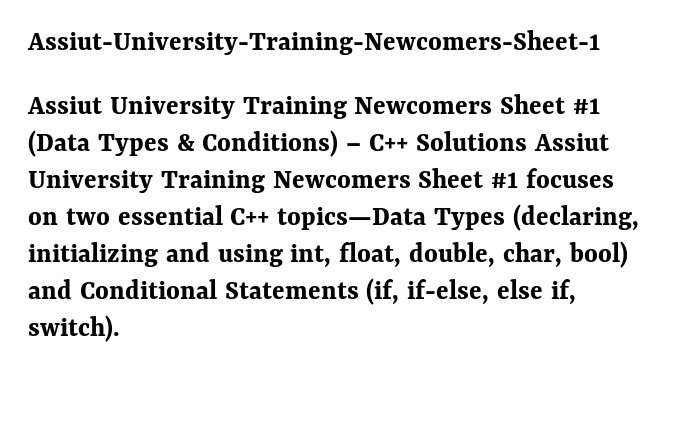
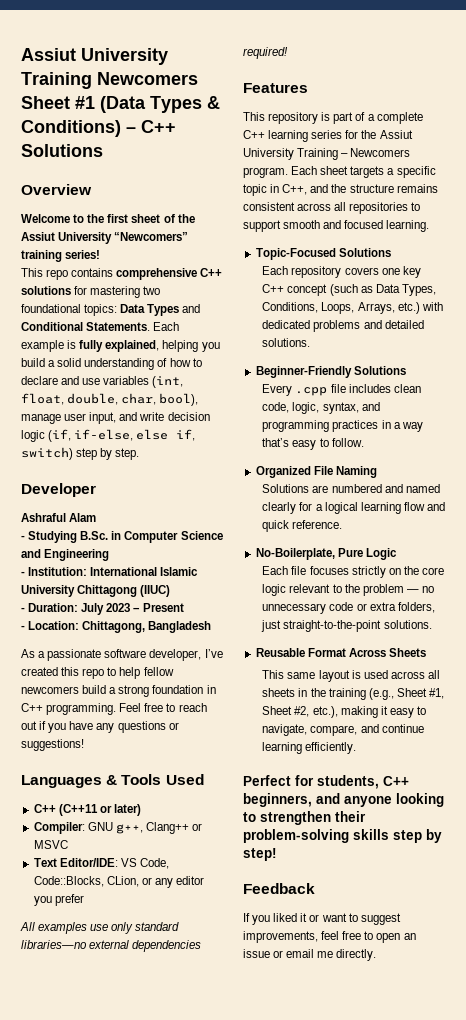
[27,30,600,55] Assiut-University-Training-Newcomers-Sheet-1 // -> (21, 54) none
[533,133,609,151] [28,168,615,193] [28,204,639,231] [28,241,628,268] [28,278,576,305] [28,315,120,342] Assiut University Training Newcomers Sheet #1 focuses on two essential C++ topics—Data Types (declaring, initializing and using int, float, double, char, bool) and Conditional Statements (if, if‐else, else if, switch). -> [21,184,92,195] [21,214,195,223] [21,232,189,244] [21,250,101,262] [21,268,223,280] [21,286,161,298] [21,304,201,316] [21,322,180,331] [21,340,220,352] [21,358,202,370] [21,376,184,388] [21,393,199,406] [21,412,210,424] [21,429,196,442] [21,447,140,460] [21,483,96,497] [21,513,97,522] [21,531,223,543] [21,549,110,561] [21,567,199,576] [21,585,171,597] [21,603,184,615] [21,621,212,633] [21,649,223,661] [21,667,174,679] [21,685,216,697] [21,703,207,715] [21,721,179,733] [21,739,84,751] [21,774,204,788] [33,804,141,816] [33,822,203,834] [33,840,68,849] [33,858,169,869] [33,876,205,888] [33,894,84,906] [20,922,180,934] [21,940,202,952] [243,47,288,59] [243,83,308,93] [243,112,423,124] [243,130,413,142] [243,148,411,160] [243,166,436,178] [243,184,438,196] [243,202,421,214] [243,220,430,232] [255,248,391,260] [262,266,421,278] [262,284,436,296] [262,302,443,314] [262,320,424,332] [262,338,311,347] [255,366,406,378] [262,384,421,396] [262,402,380,414] [262,420,423,432] [262,438,364,450] [255,466,377,478] [262,484,440,493] [262,502,445,514] [262,520,343,532] [255,548,397,560] [262,566,444,578] [262,584,434,596] [262,602,435,614] [261,620,432,632] [255,648,426,657] [262,670,440,682] [262,688,444,700] [262,706,426,718] [262,724,424,736] [262,742,357,754] [243,775,409,789] [243,793,444,807] [243,811,366,825] [243,829,442,843] [243,848,277,861] [243,883,315,894] [243,913,401,925] [243,931,416,943] [243,949,377,961] // Overview // Welcome to the first sheet of the Assiut University “Newcomers” training series! // This repo contains comprehensive C++ solutions for mastering two foundational topics: Data Types and Conditional Statements. Each example is fully explained, helping you build a solid understanding of how to declare and use variables (int, float, double, char, bool), manage user input, and write decision logic (if, if-else, else if, switch) step by step. // Developer // Ashraful Alam // - Studying B.Sc. in Computer Science and Engineering // - Institution: International Islamic University Chittagong (IIUC) // - Duration: July 2023 – Present // - Location: Chittagong, Bangladesh // As a passionate software developer, I’ve created this repo to help fellow newcomers build a strong foundation in C++ programming. Feel free to reach out if you have any questions or suggestions! // Languages & Tools Used // C++ (C++11 or later) // Compiler: GNU g++, Clang++ or MSVC // Text Editor/IDE: VS Code, Code::Blocks, CLion, or any editor you prefer // All examples use only standard libraries—no external dependencies required! // Features // This repository is part of a complete C++ learning series for the Assiut University Training – Newcomers program. Each sheet targets a specific topic in C++, and the structure remains consistent across all repositories to support smooth and focused learning. // Topic-Focused Solutions // Each repository covers one key C++ concept (such as Data Types, Conditions, Loops, Arrays, etc.) with dedicated problems and detailed solutions. // Beginner-Friendly Solutions // Every .cpp file includes clean code, logic, syntax, and programming practices in a way that’s easy to follow. // Organized File Naming // Solutions are numbered and named clearly for a logical learning flow and quick reference. // No-Boilerplate, Pure Logic // Each file focuses strictly on the core logic relevant to the problem — no unnecessary code or extra folders, just straight-to-the-point solutions. // Reusable Format Across Sheets // This same layout is used across all sheets in the training (e.g., Sheet #1, Sheet #2, etc.), making it easy to navigate, compare, and continue learning efficiently. // Perfect for students, C++ beginners, and anyone looking to strengthen their problem-solving skills step by step! // Feedback // If you liked it or want to suggest improvements, feel free to open an issue or email me directly.

